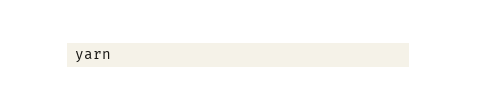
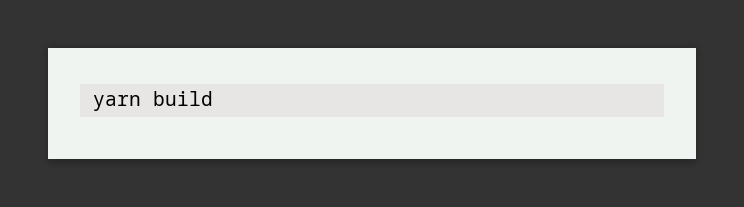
(112, 57) none -> [152,91,213,106] build

